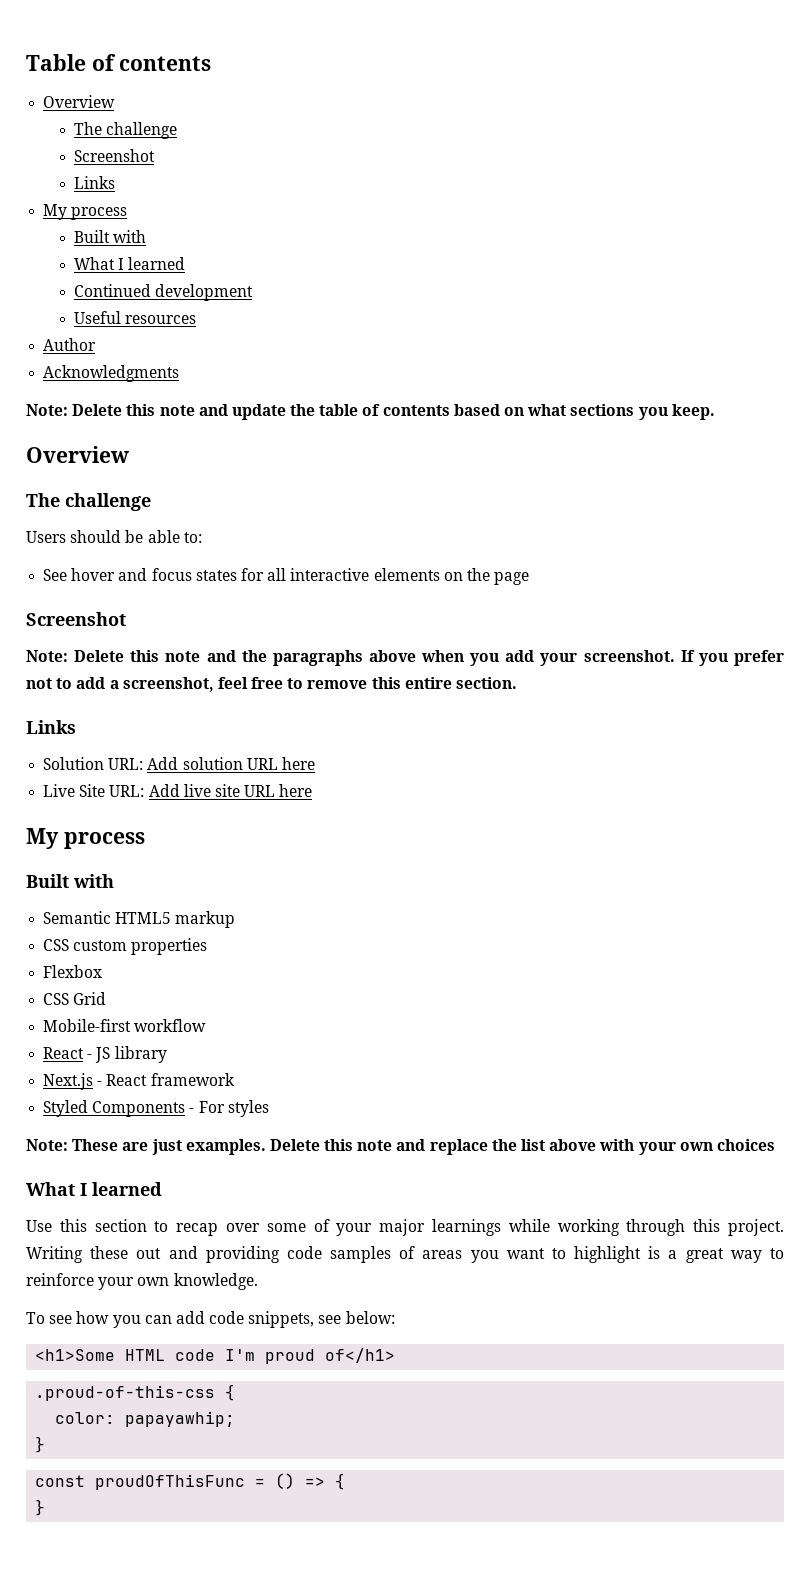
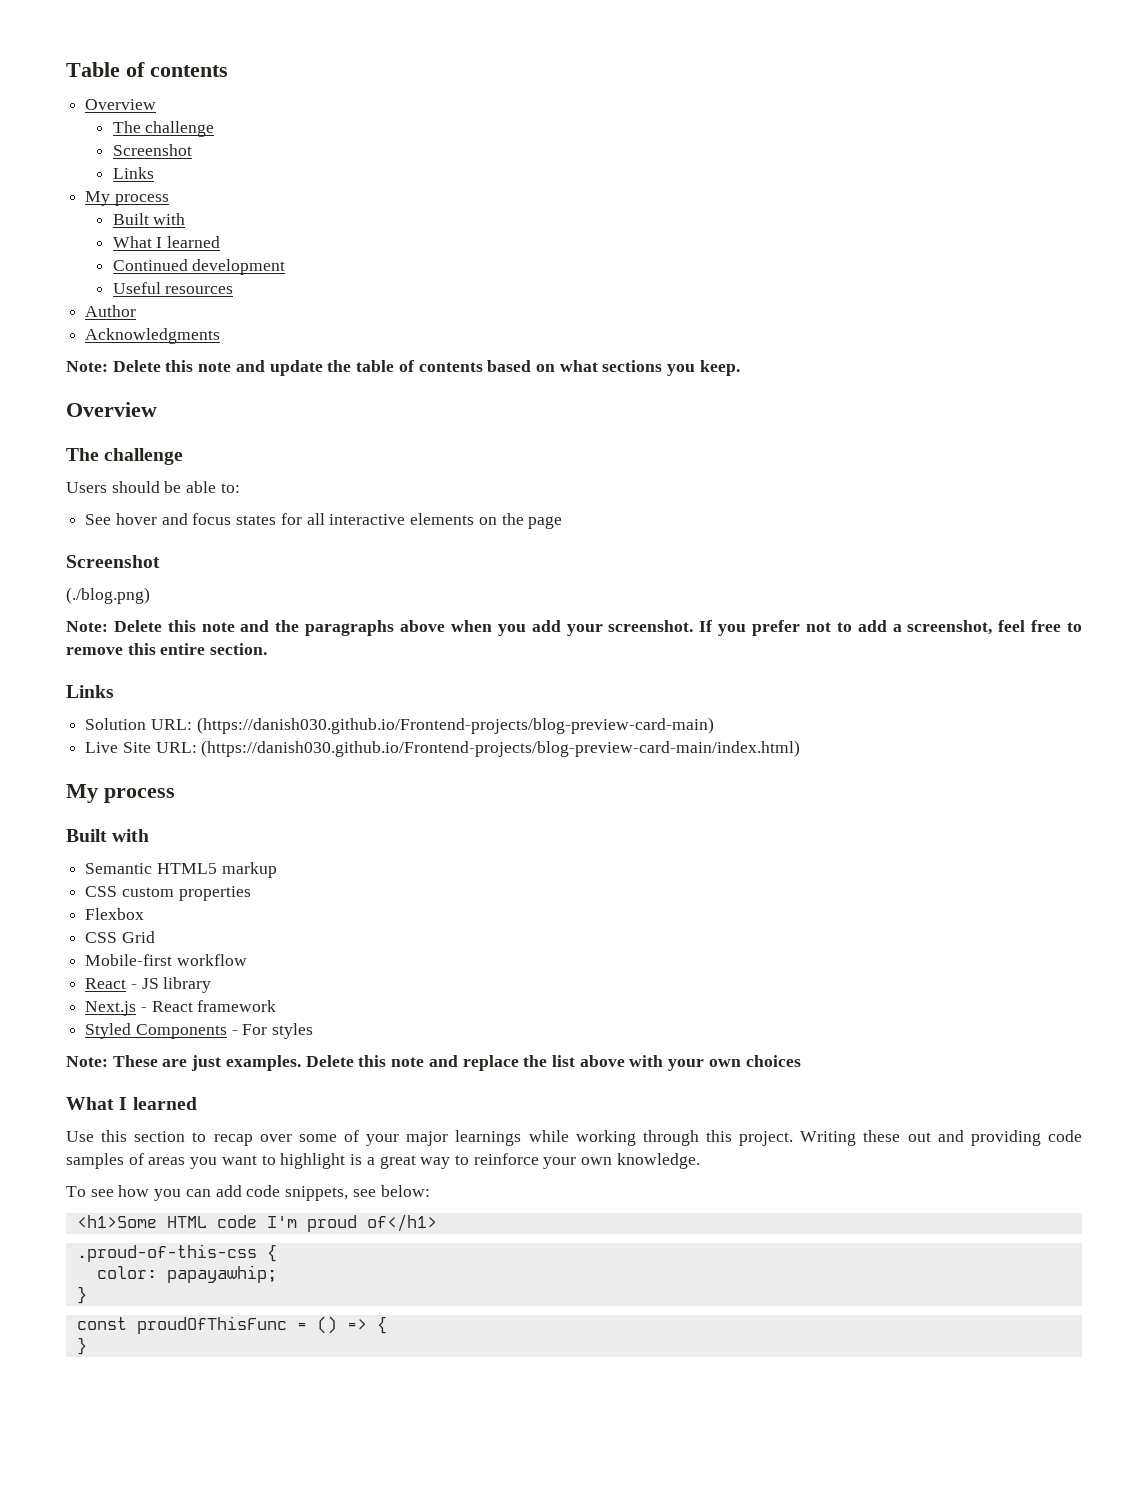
(126, 619) none -> [66,587,150,604] // (./blog.png)
[147,757,315,770] Add solution URL here -> [196,717,714,734] (https://danish030.github.io/Frontend-projects/blog-preview-card-main)
[148,784,313,797] Add live site URL here -> [201,740,801,757] (https://danish030.github.io/Frontend-projects/blog-preview-card-main/index.html)

